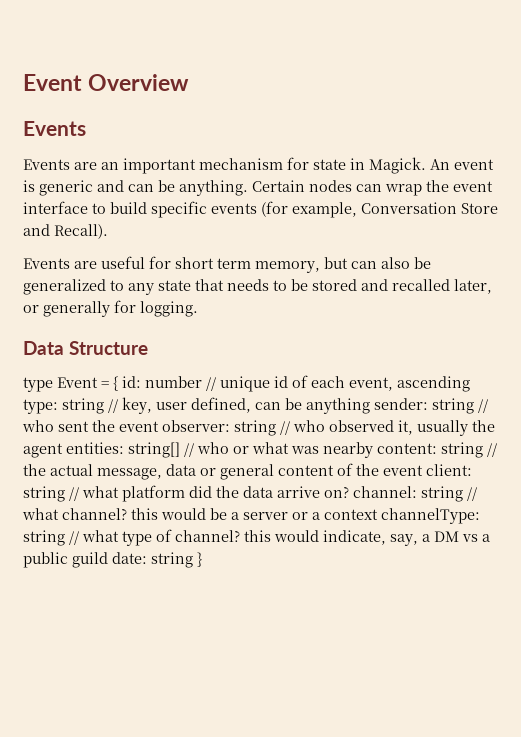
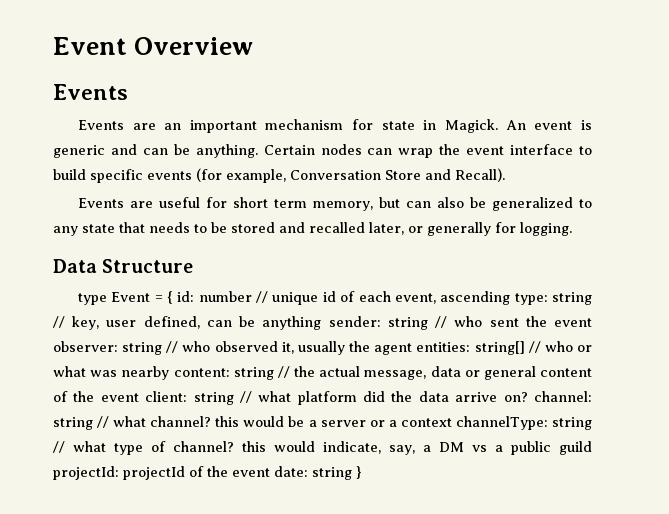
(108, 560) none -> [53,466,270,480] projectId: projectId of the event

